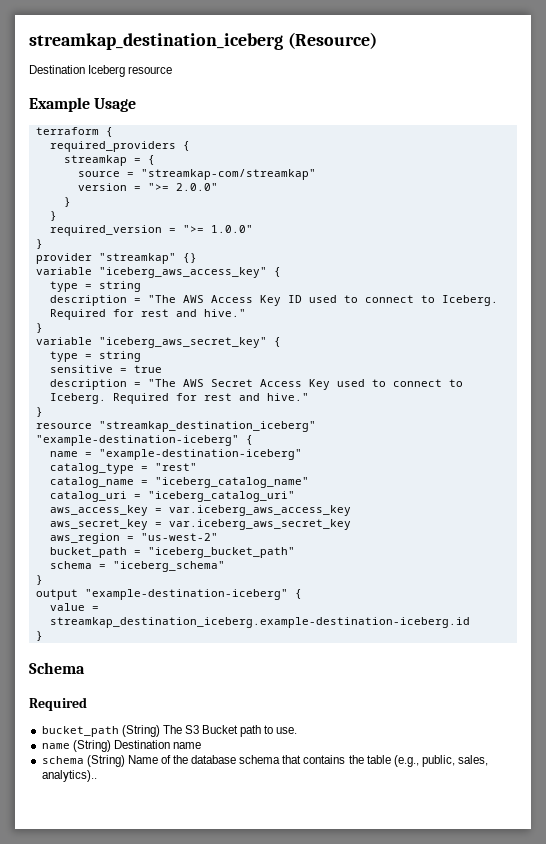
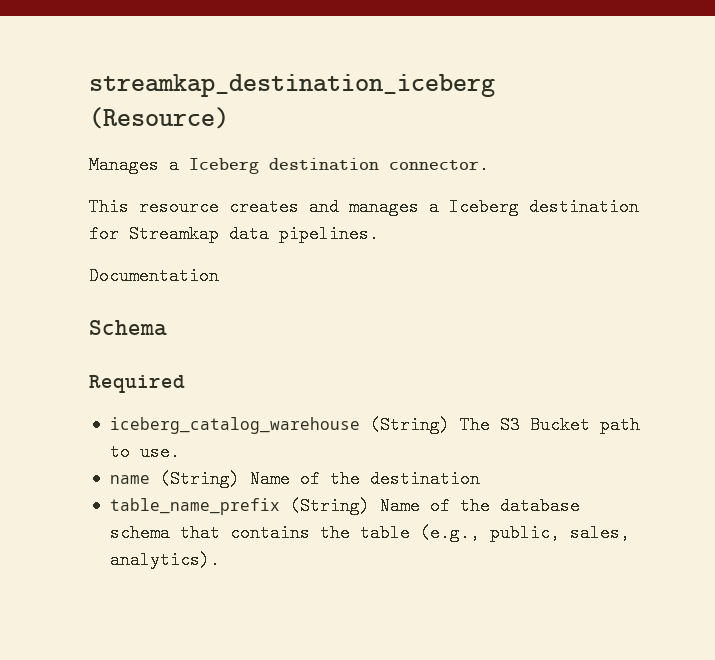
[29,65,173,77] [29,97,137,112] [35,127,113,137] [49,141,190,152] [63,155,155,166] [77,169,316,180] [77,183,218,191] [63,197,71,207] [49,211,57,221] [49,225,253,236] [35,239,43,249] [35,253,197,264] [35,267,281,278] [49,281,141,292] [49,295,498,306] [49,309,246,320] [35,323,43,333] [35,337,281,348] [49,351,141,362] [49,365,162,373] [49,379,463,390] [49,393,309,404] [35,407,43,417] [35,421,316,432] [35,435,253,446] [49,449,302,460] [49,463,197,474] [49,477,309,488] [49,491,295,502] [49,505,351,516] [49,519,351,530] [49,533,218,544] [49,547,295,558] [49,561,225,572] [35,575,43,585] [35,589,302,600] [49,603,99,611] [49,617,470,628] [35,631,43,641] Destination Iceberg resource // Example Usage // terraform { // required_providers { // streamkap = { // source = "streamkap-com/streamkap" // version = ">= 2.0.0" // } // } // required_version = ">= 1.0.0" // } // provider "streamkap" {} // variable "iceberg_aws_access_key" { // type = string // description = "The AWS Access Key ID used to connect to Iceberg. Required for rest and hive." // } // variable "iceberg_aws_secret_key" { // type = string // sensitive = true // description = "The AWS Secret Access Key used to connect to Iceberg. Required for rest and hive." // } // resource "streamkap_destination_iceberg" "example-destination-iceberg" { // name = "example-destination-iceberg" // catalog_type = "rest" // catalog_name = "iceberg_catalog_name" // catalog_uri = "iceberg_catalog_uri" // aws_access_key = var.iceberg_aws_access_key // aws_secret_key = var.iceberg_aws_secret_key // aws_region = "us-west-2" // bucket_path = "iceberg_bucket_path" // schema = "iceberg_schema" // } // output "example-destination-iceberg" { // value = streamkap_destination_iceberg.example-destination-iceberg.id // } -> [89,156,489,174] [89,198,639,216] [89,225,379,243] [89,267,219,285] Manages a Iceberg destination connector. // This resource creates and manages a Iceberg destination for Streamkap data pipelines. // Documentation
[41,726,119,737] bucket_path -> [109,417,360,434] iceberg_catalog_warehouse
[113,740,201,749] [41,756,84,764] Destination name // schema -> [249,470,480,488] [109,498,280,515] Name of the destination // table_name_prefix
[41,770,97,782] analytics).. -> [109,551,220,569] analytics).

